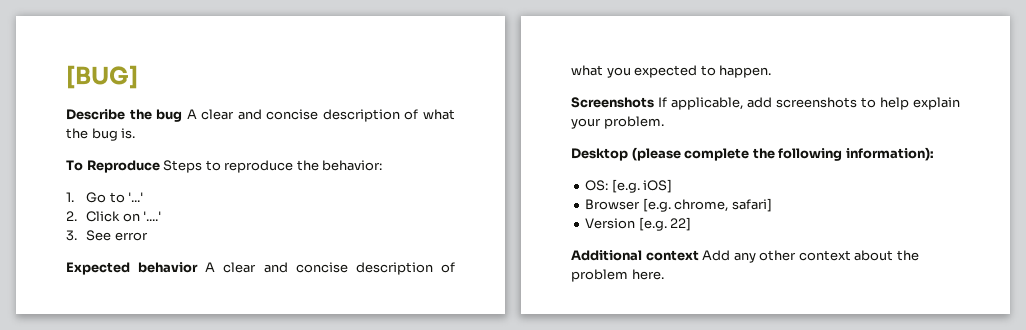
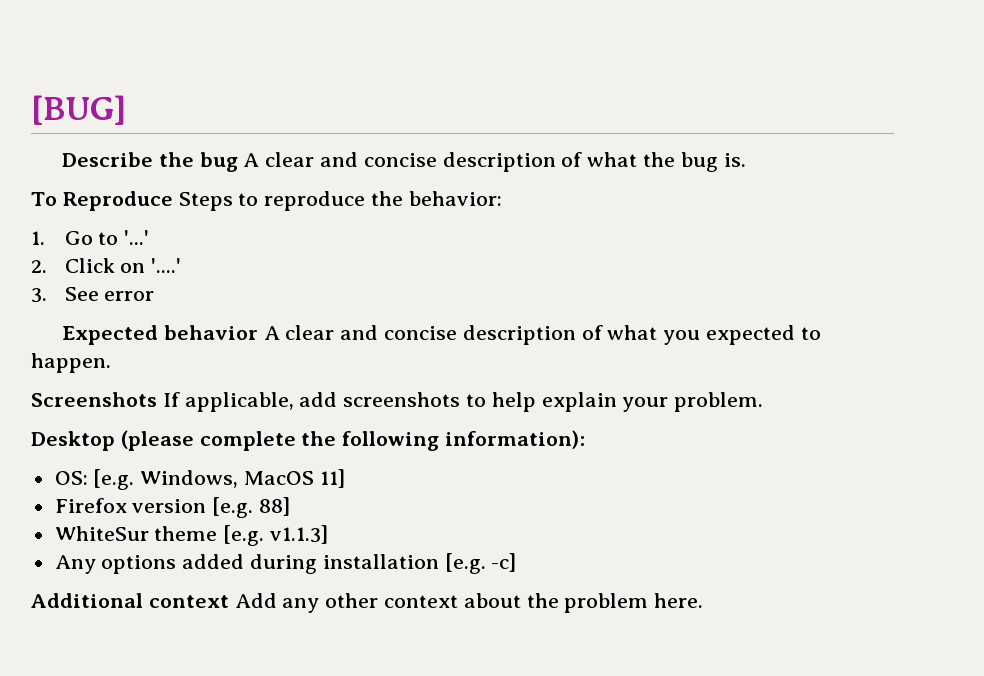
[643,179,673,193] [585,198,772,212] [585,217,692,231] iOS] // Browser [e.g. chrome, safari] // Version [e.g. 22] -> [140,469,345,488] [54,497,291,518] [54,525,329,546] [54,553,517,574] Windows, MacOS 11] // Firefox version [e.g. 88] // WhiteSur theme [e.g. v1.1.3] // Any options added during installation [e.g. -c]

